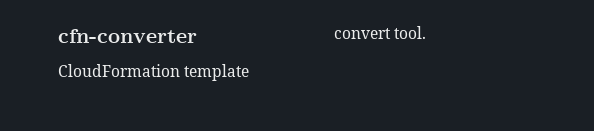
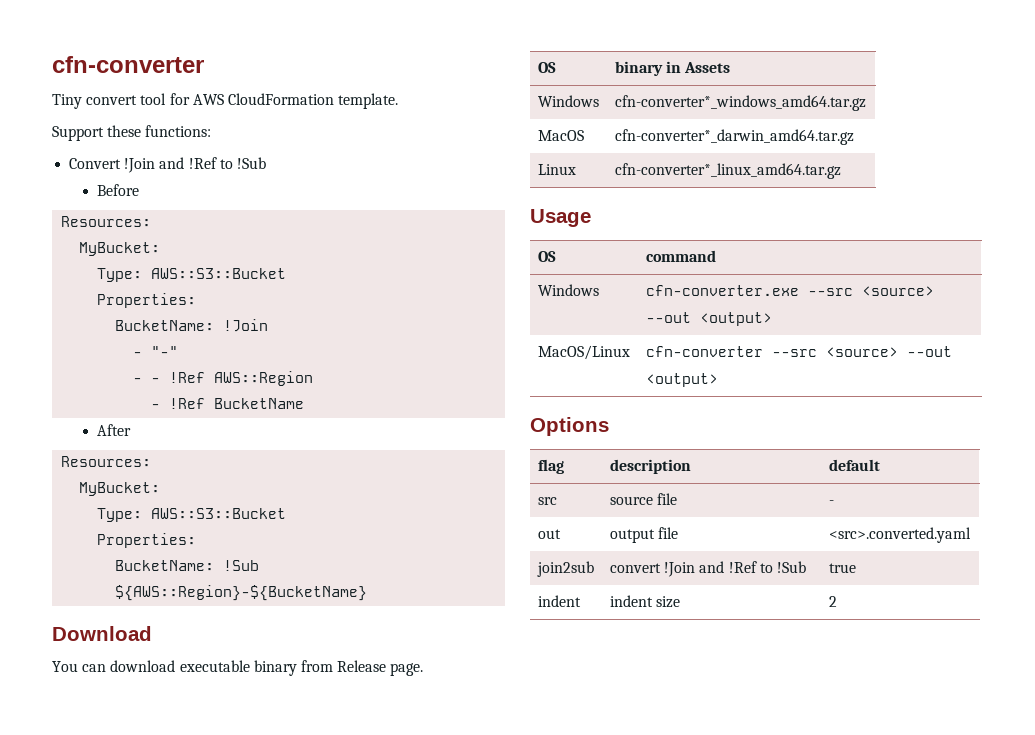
[58,64,250,81] [334,26,427,39] CloudFormation template convert tool. -> [52,93,399,109] [52,125,212,141] [69,157,266,173] [96,184,139,196] [61,216,152,227] [79,242,161,256] [97,268,287,282] [97,293,197,308] [115,319,269,332] [133,346,179,357] [133,371,314,386] [151,398,305,409] [96,424,131,436] [61,456,152,467] [79,482,161,496] [97,508,287,522] [97,533,197,548] [115,560,260,571] [115,585,368,601] [52,626,152,641] [52,660,424,676] [537,62,556,73] [614,61,731,76] [537,95,599,107] [614,95,866,111] [537,130,584,141] [614,129,854,145] [537,164,576,175] [614,163,841,179] [530,209,591,227] [537,251,556,262] [645,250,716,262] [537,284,599,296] [645,285,934,296] [645,312,772,326] [537,345,630,360] [645,346,952,357] [645,373,718,387] [530,417,609,436] [537,459,564,474] [609,459,691,474] [828,459,880,471] [537,497,557,505] [609,493,678,505] [828,500,834,505] [537,529,561,539] [609,527,679,543] [828,527,971,543] [536,561,594,577] [609,561,806,577] [828,563,856,573] [537,595,581,607] [609,595,681,608] [828,596,837,607] Tiny convert tool for AWS CloudFormation template. // Support these functions: // Convert !Join and !Ref to !Sub // Before // Resources: // MyBucket: // Type: AWS::S3::Bucket // Properties: // BucketName: !Join // - "-" // - - !Ref AWS::Region // - !Ref BucketName // After // Resources: // MyBucket: // Type: AWS::S3::Bucket // Properties: // BucketName: !Sub ${AWS::Region}-${BucketName} // Download // You can download executable binary from Release page. // OS | binary in Assets // Windows | cfn-converter*_windows_amd64.tar.gz // MacOS | cfn-converter*_darwin_amd64.tar.gz // Linux | cfn-converter*_linux_amd64.tar.gz // Usage // OS | command // Windows | cfn-converter.exe --src <source> --out <output> // MacOS/Linux | cfn-converter --src <source> --out <output> // Options // flag | description | default // src | source file | - // out | output file | <src>.converted.yaml // join2sub | convert !Join and !Ref to !Sub | true // indent | indent size | 2

